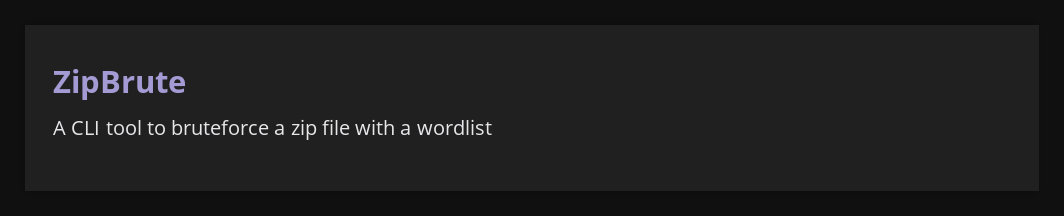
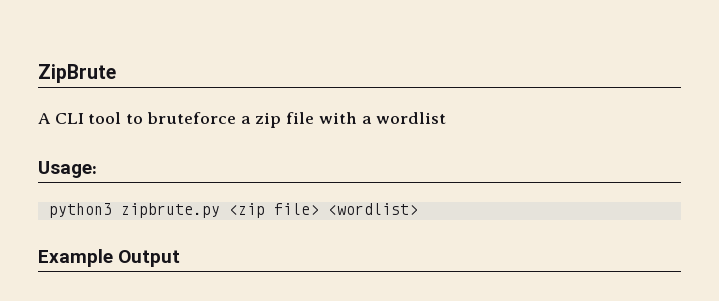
(492, 127) none -> [38,161,97,178] [48,203,418,218] [38,249,181,267] // Usage: // python3 zipbrute.py <zip file> <wordlist> // Example Output

